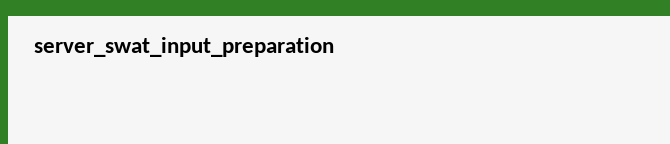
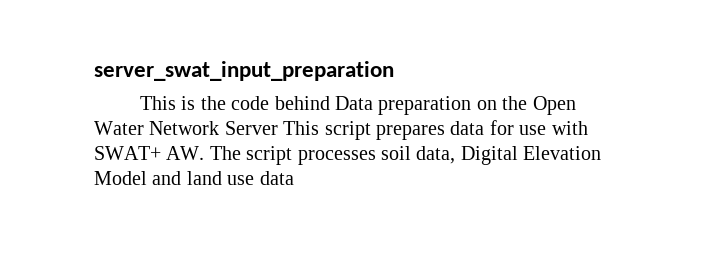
(334, 47) none -> [140,96,576,115] [94,120,588,140] [94,146,602,165] [94,171,294,185] // This is the code behind Data preparation on the Open Water Network Server This script prepares data for use with SWAT+ AW. The script processes soil data, Digital Elevation Model and land use data

